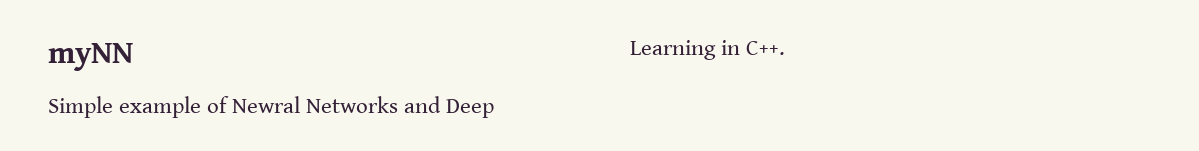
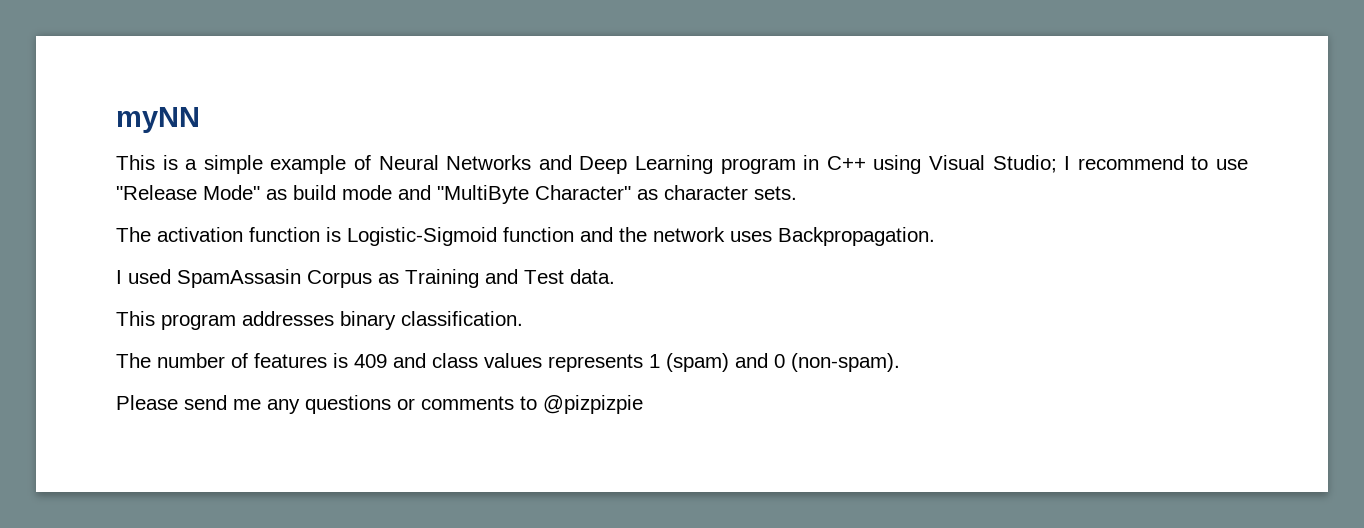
[48,96,113,118] Simple -> [116,155,263,174] This is a simple
[232,96,301,113] Newral -> [378,155,439,170] Neural
[721,40,786,55] in C++. -> [720,155,1248,174] [116,185,797,204] [116,227,935,246] [116,269,615,288] [116,311,523,330] [116,353,900,372] [116,395,643,414] program in C++ using Visual Studio; I recommend to use "Release Mode" as build mode and "MultiByte Character" as character sets. // The activation function is Logistic-Sigmoid function and the network uses Backpropagation. // I used SpamAssasin Corpus as Training and Test data. // This program addresses binary classification. // The number of features is 409 and class values represents 1 (spam) and 0 (non-spam). // Please send me any questions or comments to @pizpizpie

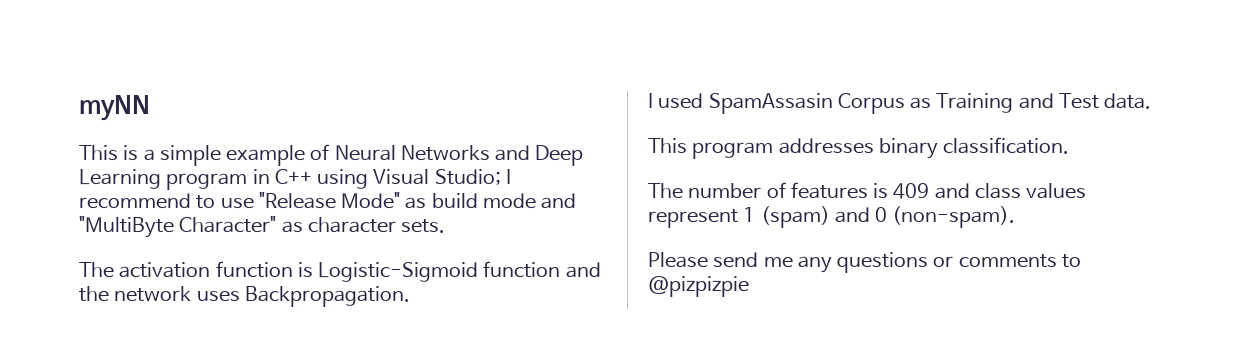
[548,354,643,372] represents -> [648,209,738,228] represent

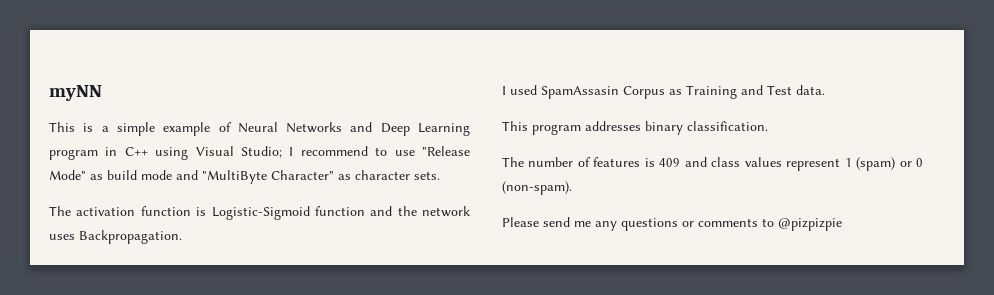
[834,207,870,223] and -> [899,161,912,167] or

